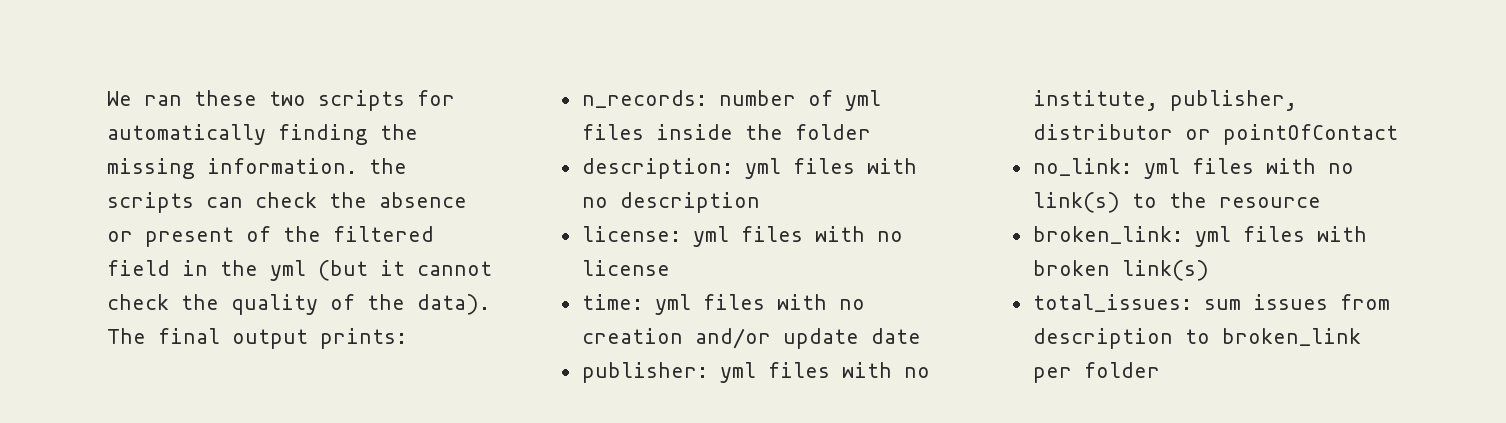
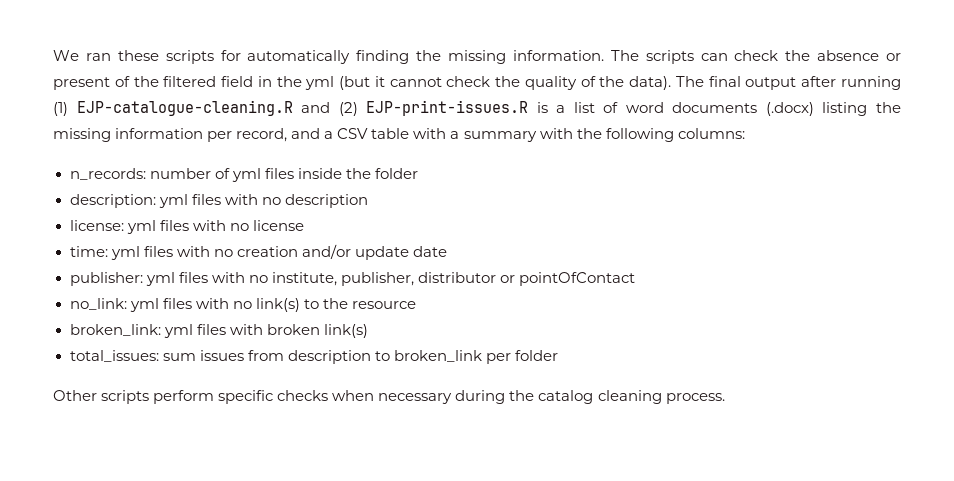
[269,91,306,106] two -> (159, 55) none
[369,158,407,174] the -> [610,50,639,61] The
[320,328,407,349] prints: -> [801,76,902,90] [53,100,902,116] [53,128,745,142] after running (1) EJP-catalogue-cleaning.R and (2) EJP-print-issues.R is a list of word documents (.docx) listing the missing information per record, and a CSV table with a summary with the following columns:
(1160, 370) none -> [53,390,725,404] // Other scripts perform specific checks when necessary during the catalog cleaning process.

